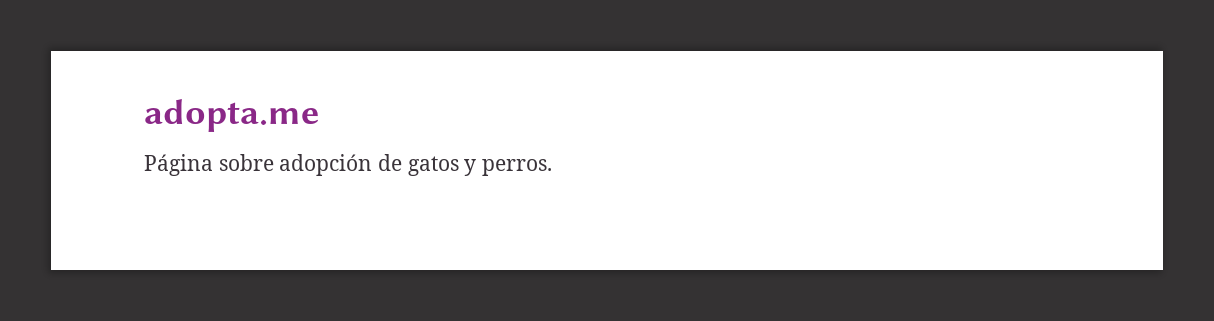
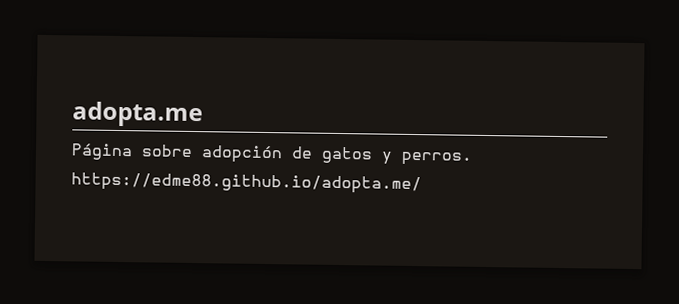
(553, 167) none -> [71,172,422,195] // https://edme88.github.io/adopta.me/

